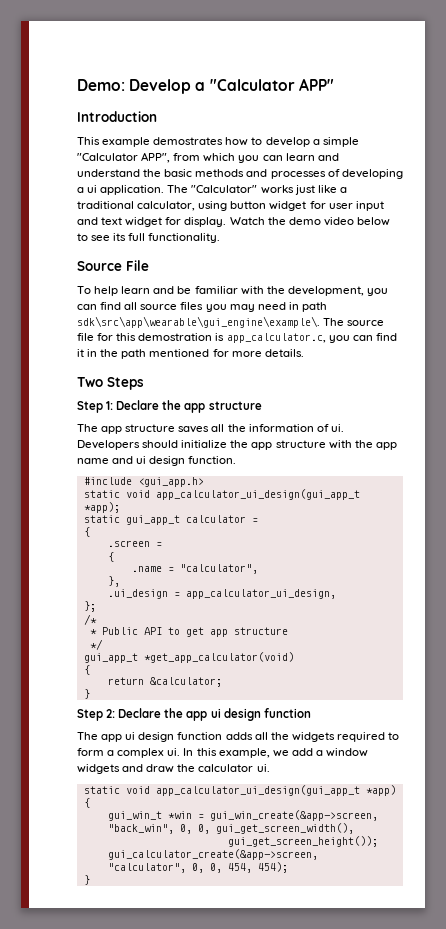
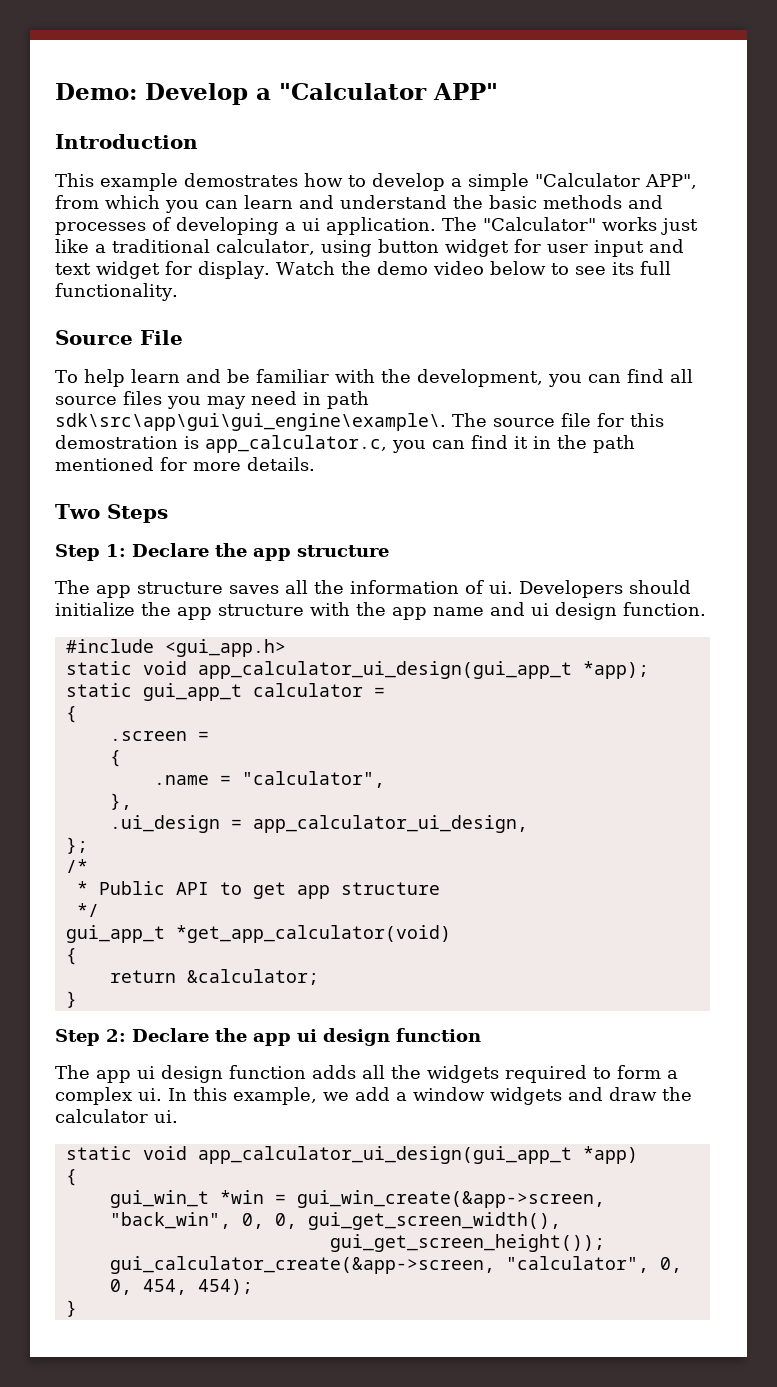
[77,316,320,328] sdk\src\app\wearable\gui_engine\example\. -> [55,413,446,431] sdk\src\app\gui\gui_engine\example\.

